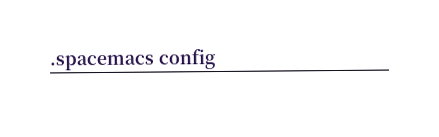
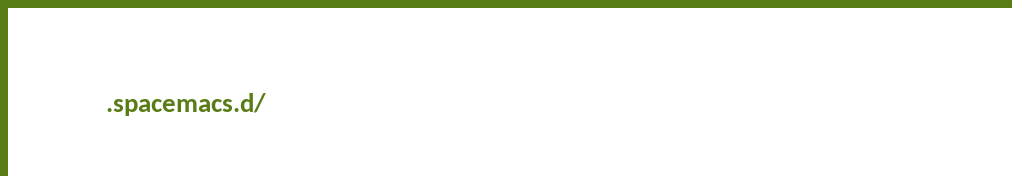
[49,48,217,71] .spacemacs config -> [106,93,266,116] .spacemacs.d/

